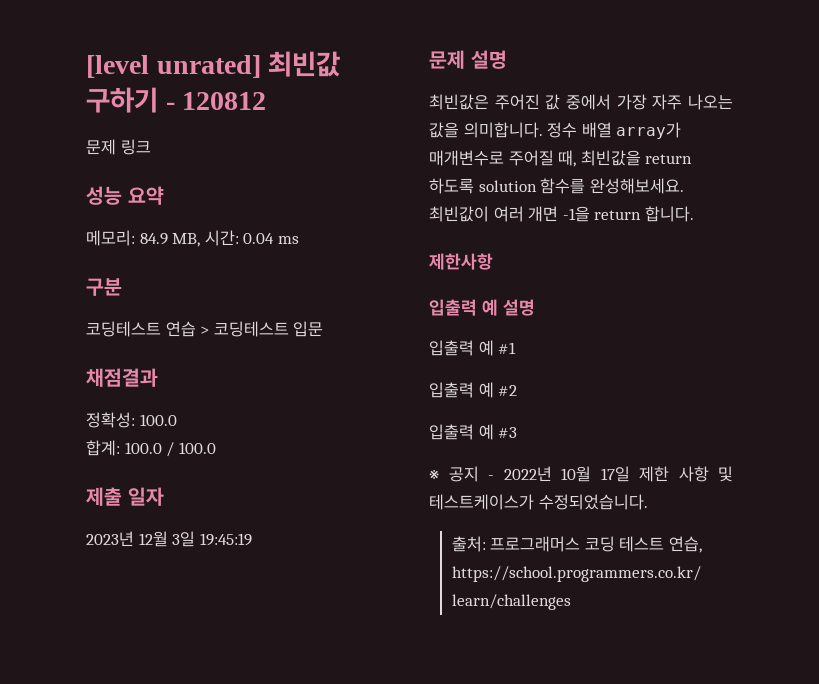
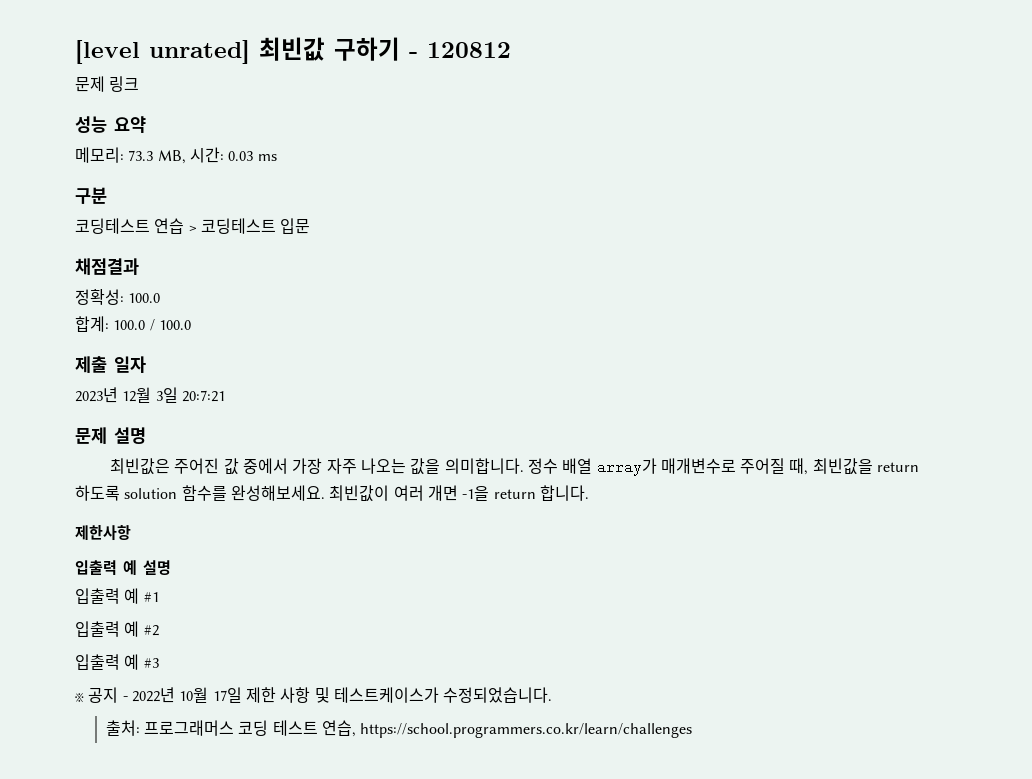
[139,233,168,245] 84.9 -> [128,150,154,161] 73.3
[243,233,275,244] 0.04 -> [228,151,254,161] 0.03
[199,533,252,546] 19:45:19 -> [181,390,225,402] 20:7:21

